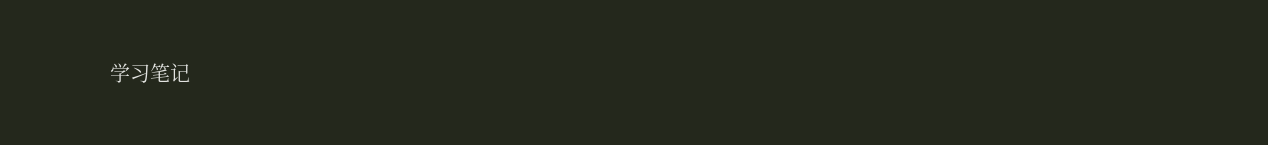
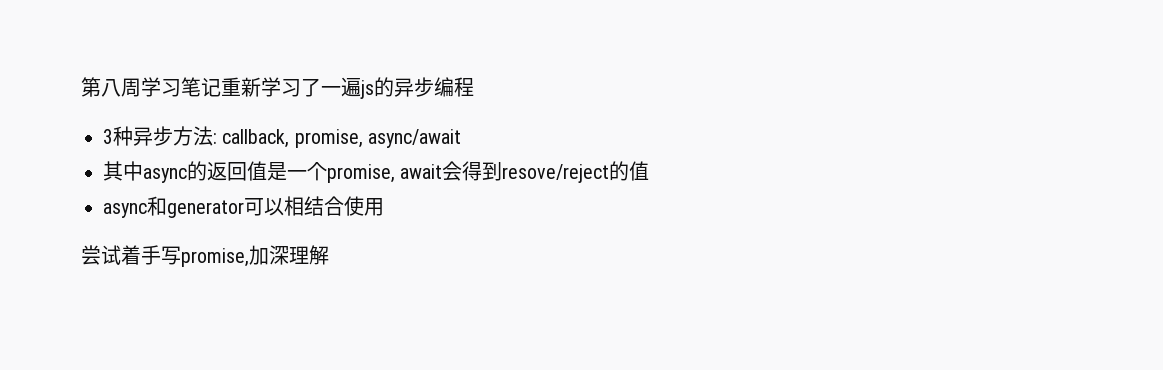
(110, 73) none -> [81,77,141,97] 第八周
(190, 72) none -> [221,77,474,99] [103,126,462,148] [103,161,650,183] [103,196,384,218] [81,245,329,267] 重新学习了一遍js的异步编程 // 3种异步方法: callback, promise, async/await // 其中async的返回值是一个promise, await会得到resove/reject的值 // async和generator可以相结合使用 // 尝试着手写promise,加深理解

